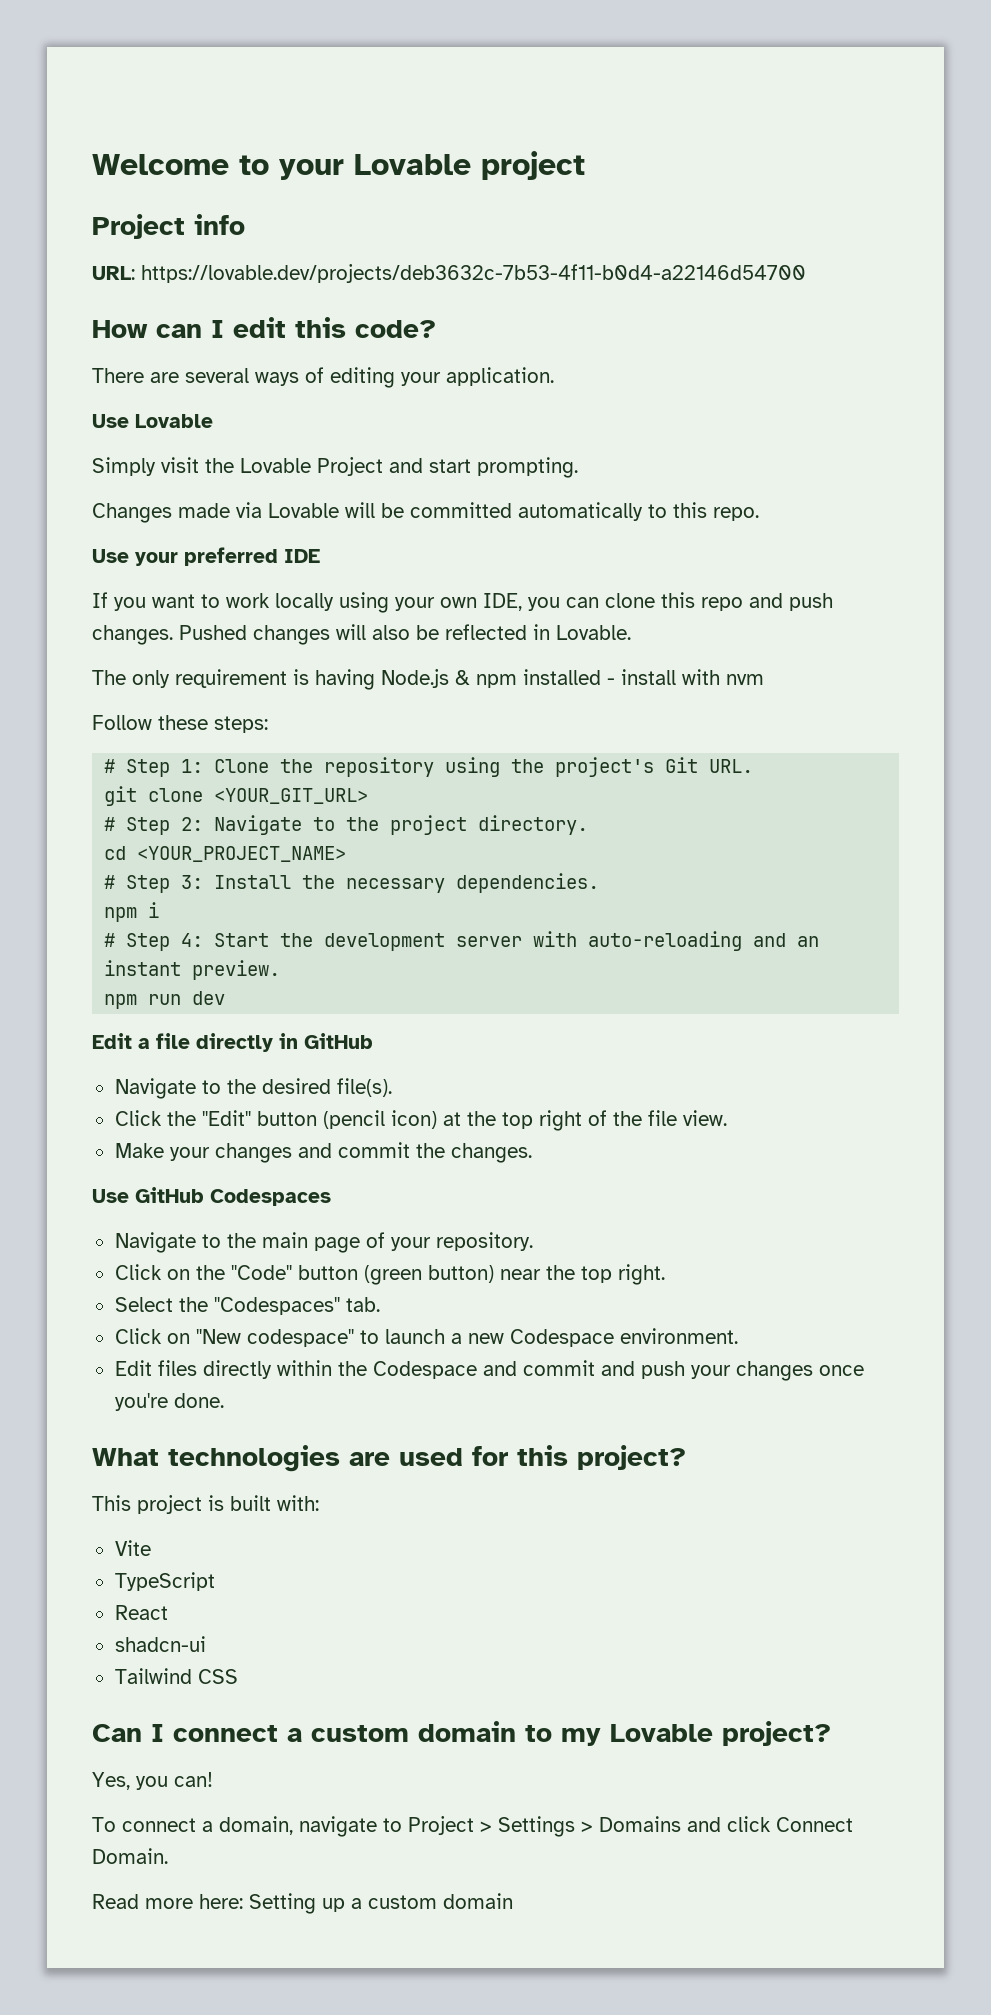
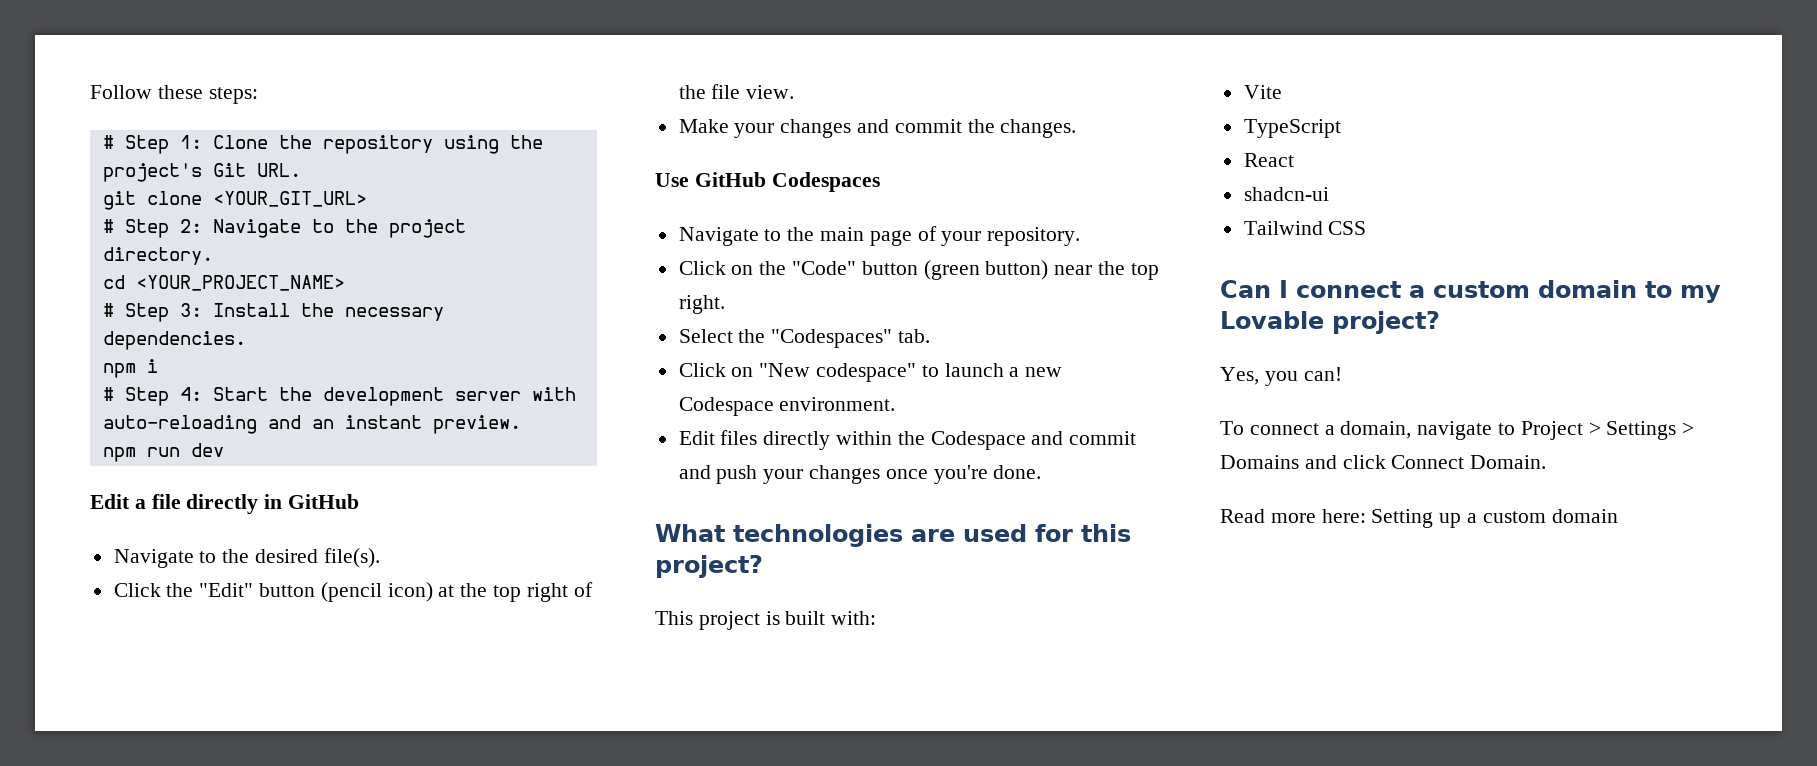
[92,151,585,180] [92,214,245,239] [92,264,806,283] [92,317,436,338] [92,367,554,388] [92,414,213,428] [92,457,578,478] [92,502,759,523] [92,547,320,566] [92,592,833,613] [92,624,631,645] [92,669,764,690] Welcome to your Lovable project // Project info // URL: https://lovable.dev/projects/deb3632c-7b53-4f11-b0d4-a22146d54700 // How can I edit this code? // There are several ways of editing your application. // Use Lovable // Simply visit the Lovable Project and start prompting. // Changes made via Lovable will be committed automatically to this repo. // Use your preferred IDE // If you want to work locally using your own IDE, you can clone this repo and push changes. Pushed changes will also be reflected in Lovable. // The only requirement is having Node.js & npm installed - install with nvm // -> (90, 92) none

